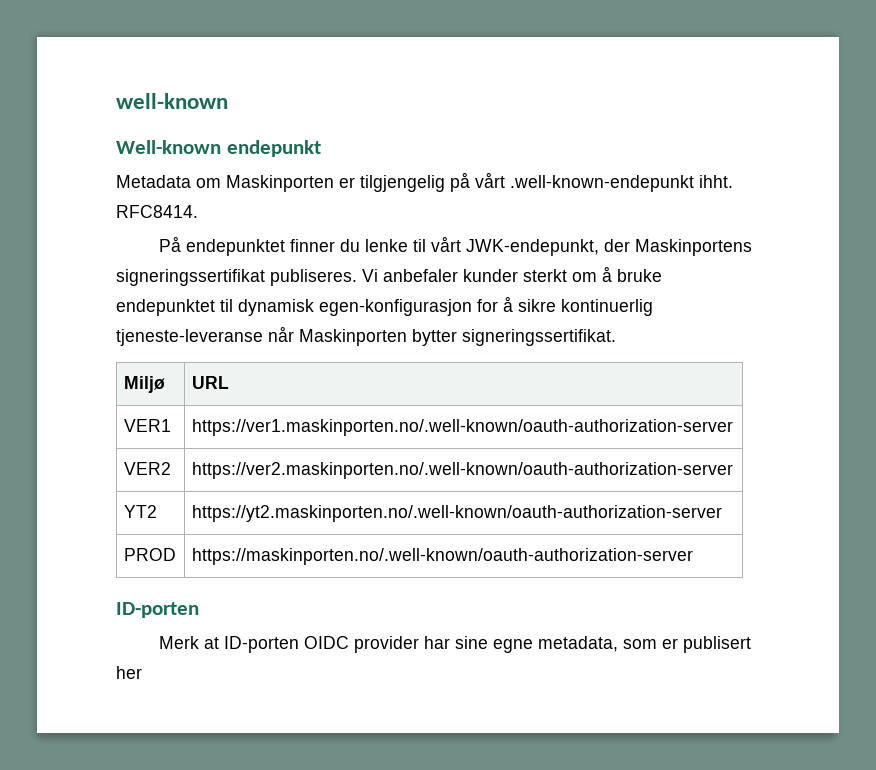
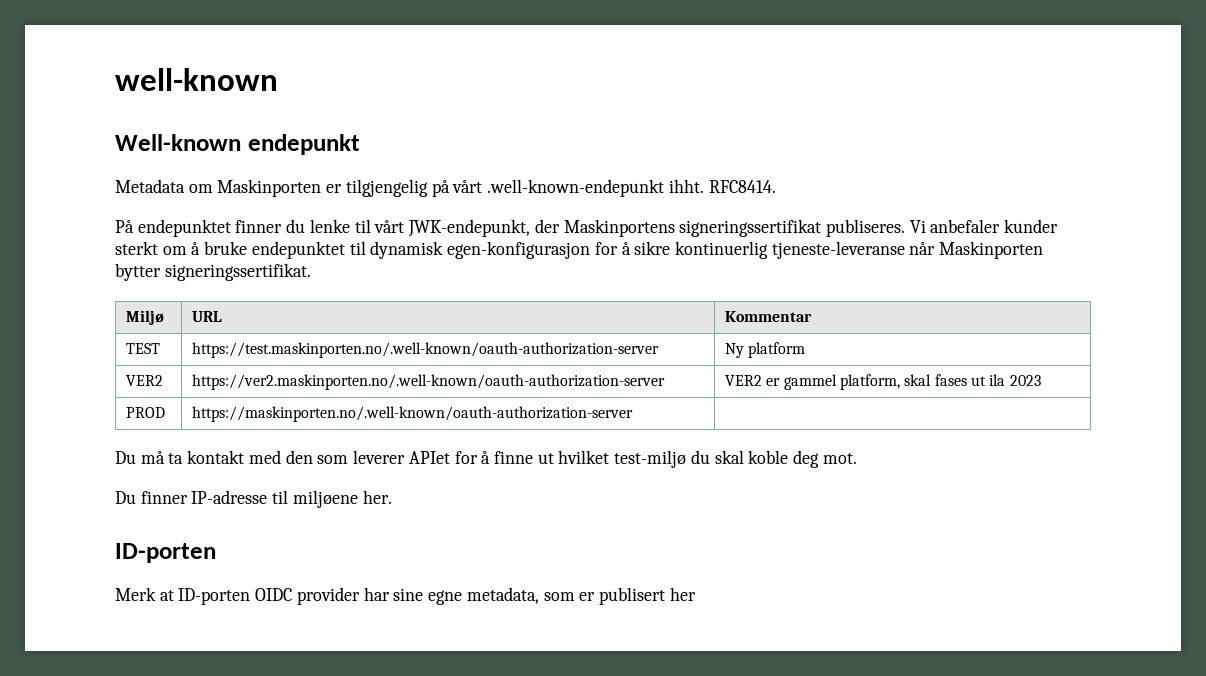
[123,419,171,432] [191,419,733,436] [123,462,171,475] [191,462,733,479] [123,505,157,518] [191,505,722,522] [123,548,176,561] [191,548,693,565] // VER1 | https://ver1.maskinporten.no/.well-known/oauth-authorization-server // VER2 | https://ver2.maskinporten.no/.well-known/oauth-authorization-server // YT2 | https://yt2.maskinporten.no/.well-known/oauth-authorization-server // PROD | https://maskinporten.no/.well-known/oauth-authorization-server -> [725,311,813,322] [126,343,161,354] [192,342,660,358] [725,342,806,358] [126,375,164,386] [192,374,666,390] [725,374,1041,390] [126,407,166,418] [192,406,634,422] [115,450,857,468] [115,490,392,508] | Kommentar // TEST | https://test.maskinporten.no/.well-known/oauth-authorization-server | Ny platform // VER2 | https://ver2.maskinporten.no/.well-known/oauth-authorization-server | VER2 er gammel platform, skal fases ut ila 2023 // PROD | https://maskinporten.no/.well-known/oauth-authorization-server | // Du må ta kontakt med den som leverer APIet for å finne ut hvilket test-miljø du skal koble deg mot. // Du finner IP-adresse til miljøene her.

